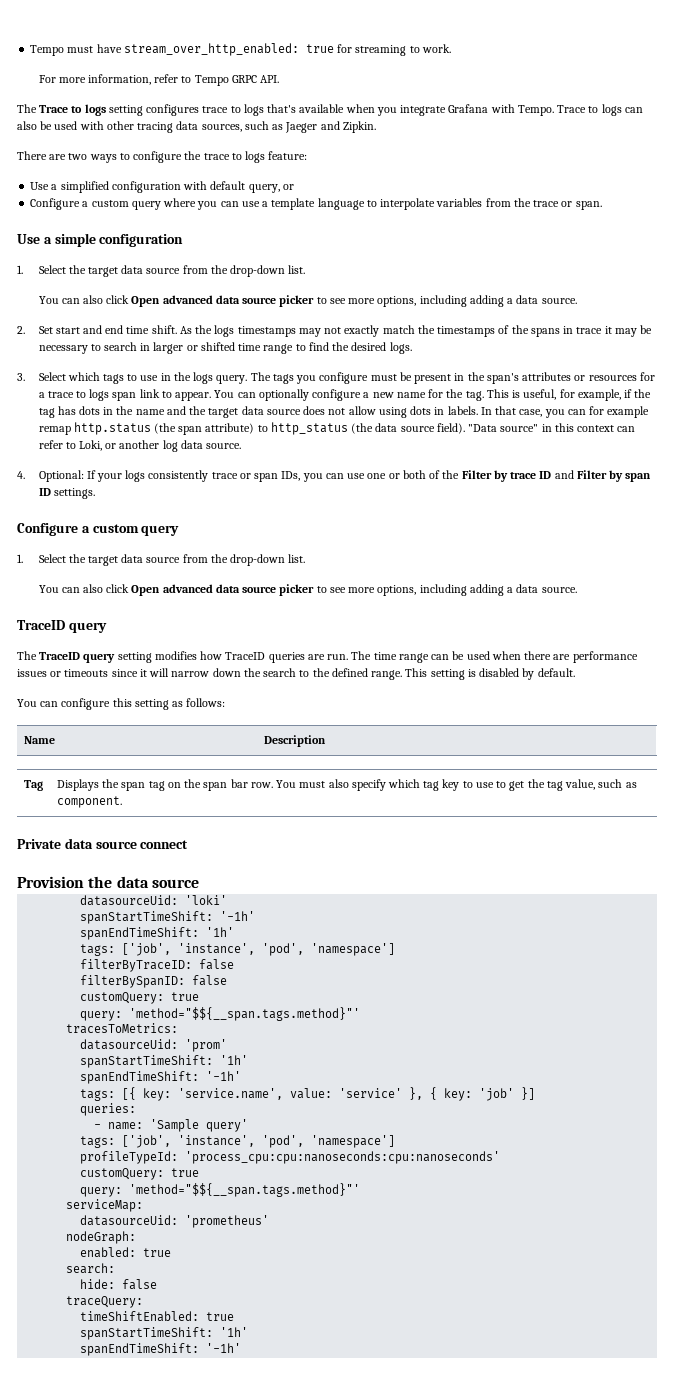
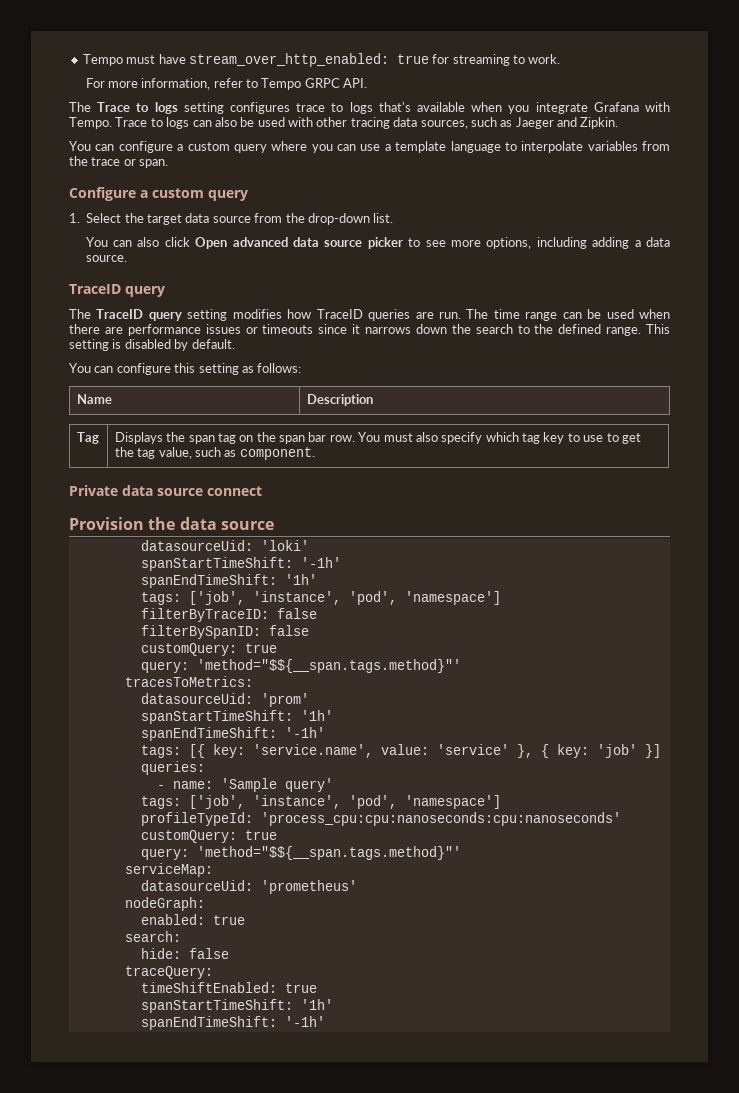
[17,151,308,163] [30,181,294,193] [30,198,81,210] There are two ways to configure the trace to logs feature: // Use a simplified configuration with default query, or // Configure -> [69,141,173,153] You can configure
[17,233,184,247] [17,265,306,277] [38,295,577,307] [17,325,653,337] [38,342,412,354] [17,372,655,384] [38,389,652,401] [38,406,650,418] [38,422,636,435] [38,440,242,452] [17,470,652,482] [38,488,95,499] // Use a simple configuration // 1. Select the target data source from the drop-down list. // You can also click Open advanced data source picker to see more options, including adding a data source. // 2. Set start and end time shift. As the logs timestamps may not exactly match the timestamps of the spans in trace it may be necessary to search in larger or shifted time range to find the desired logs. // 3. Select which tags to use in the logs query. The tags you configure must be present in the span's attributes or resources for a trace to logs span link to appear. You can optionally configure a new name for the tag. This is useful, for example, if the tag has dots in the name and the target data source does not allow using dots in labels. In that case, you can for example remap http.status (the span attribute) to http_status (the data source field). "Data source" in this context can refer to Loki, or another log data source. // 4. Optional: If your logs consistently trace or span IDs, you can use one or both of the Filter by trace ID and Filter by span ID settings. -> (169, 163) none
[149,668,210,677] will narrow -> [365,327,411,334] narrows

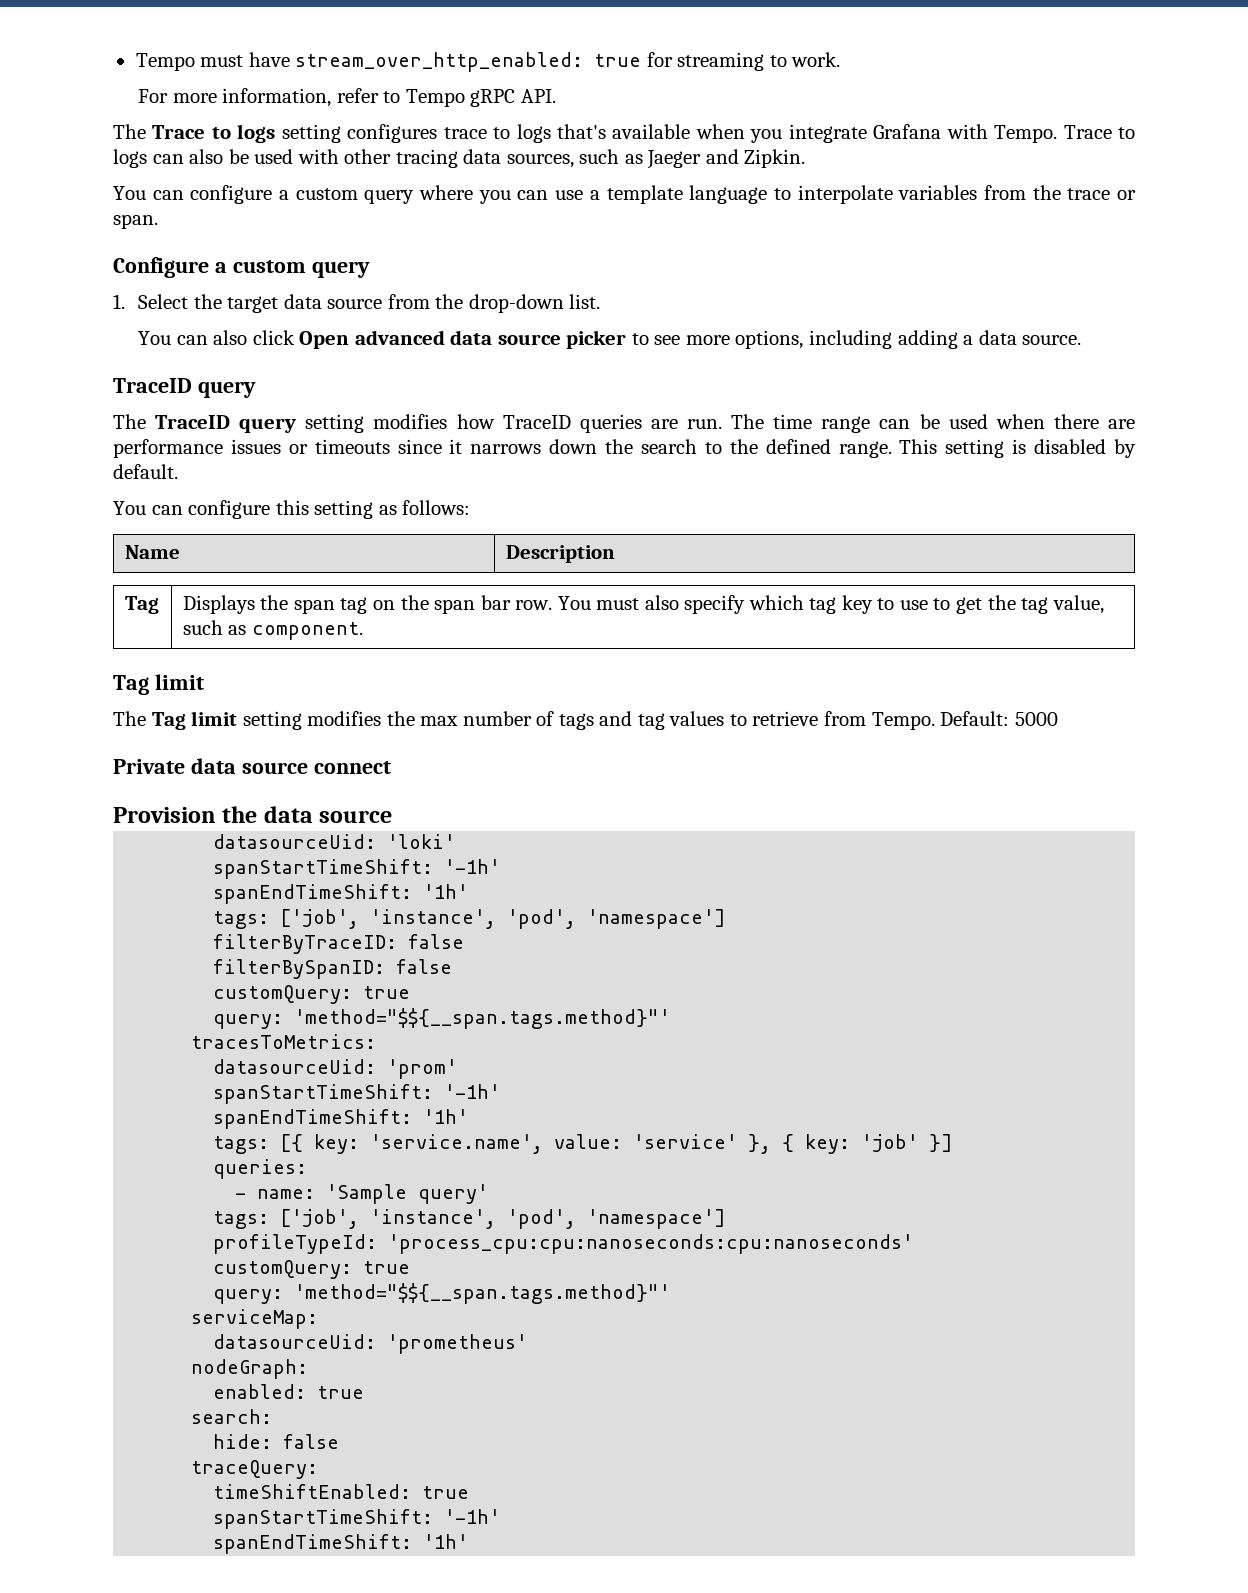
[304,78,340,88] GRPC -> [470,89,516,107] gRPC
(315, 453) none -> [113,674,204,695] [113,711,1058,730] // Tag limit // The Tag limit setting modifies the max number of tags and tag values to retrieve from Tempo. Default: 5000
[300,710,333,721] [140,727,325,741] '1h' // spanEndTimeShift: '-1h' -> [444,1084,501,1099] [213,1109,469,1129] '-1h' // spanEndTimeShift: '1h'
[300,999,333,1010] [140,1016,325,1030] '1h' // spanEndTimeShift: '-1h' -> [444,1509,501,1524] [213,1534,469,1554] '-1h' // spanEndTimeShift: '1h'

